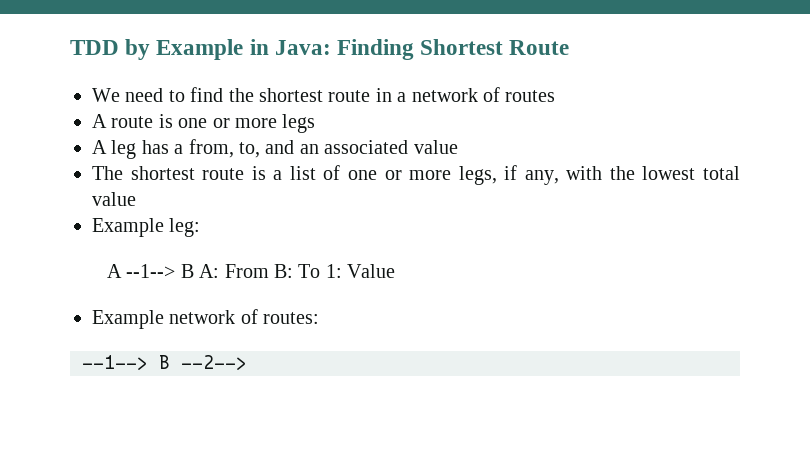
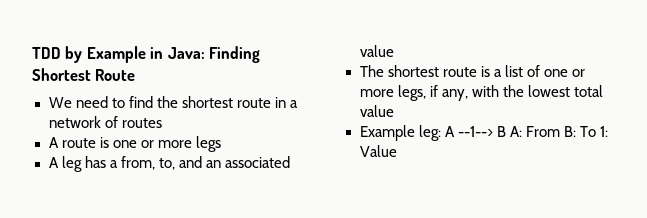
(201, 227) // -> (441, 133) none
[92,309,320,329] [82,355,247,370] // Example network of routes: // --1--> B --2--> -> (397, 151) none

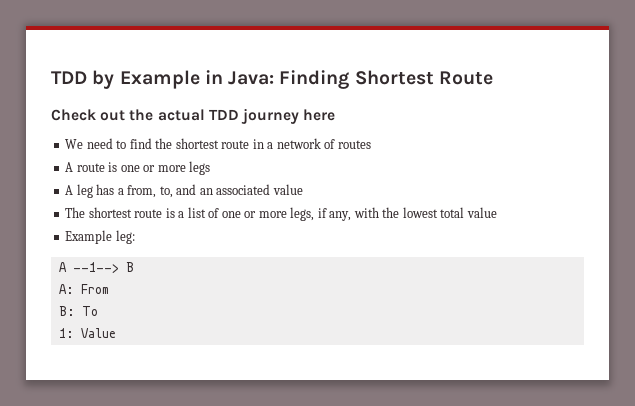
(136, 75) none -> [51,108,336,124] // Check out the actual TDD journey here
(441, 133) none -> (135, 237) //
(506, 131) none -> (134, 267) //
(560, 131) none -> (109, 289) //
(596, 131) none -> (98, 311) //

